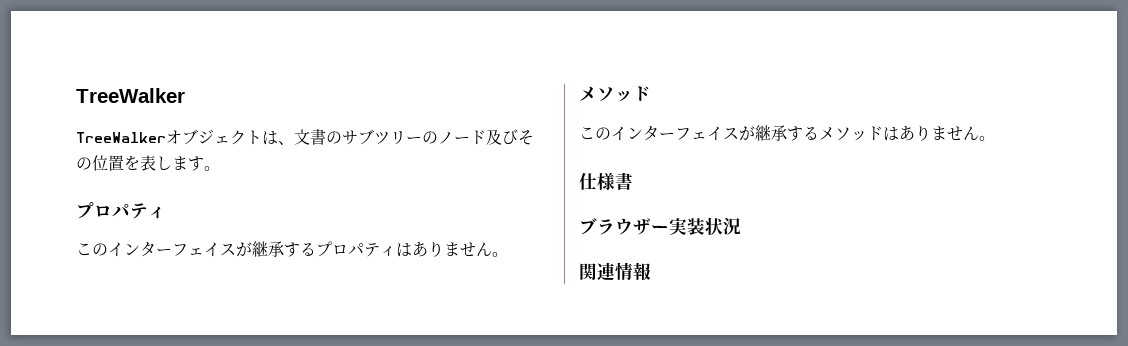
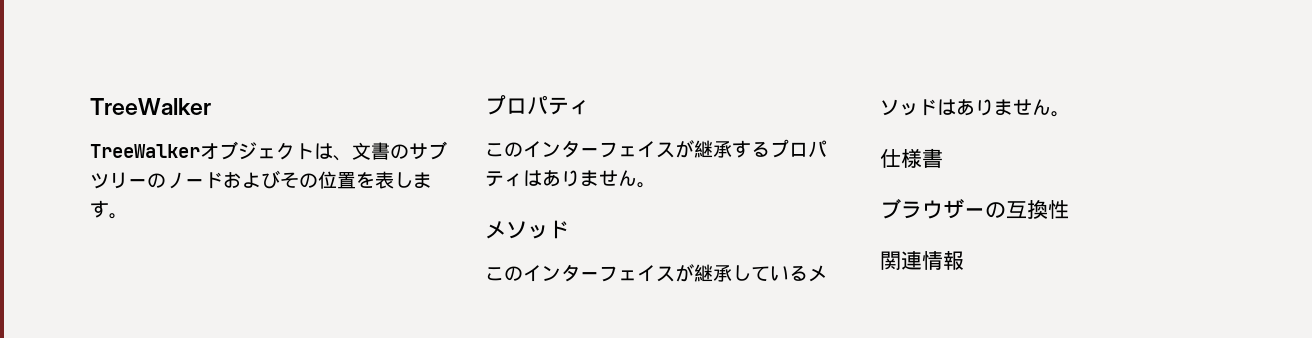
[486,129,502,145] 及 -> [223,172,261,188] およ
[787,126,803,141] す -> [732,265,789,281] してい
[669,217,741,235] 実装状況 -> [985,200,1069,219] の互換性

